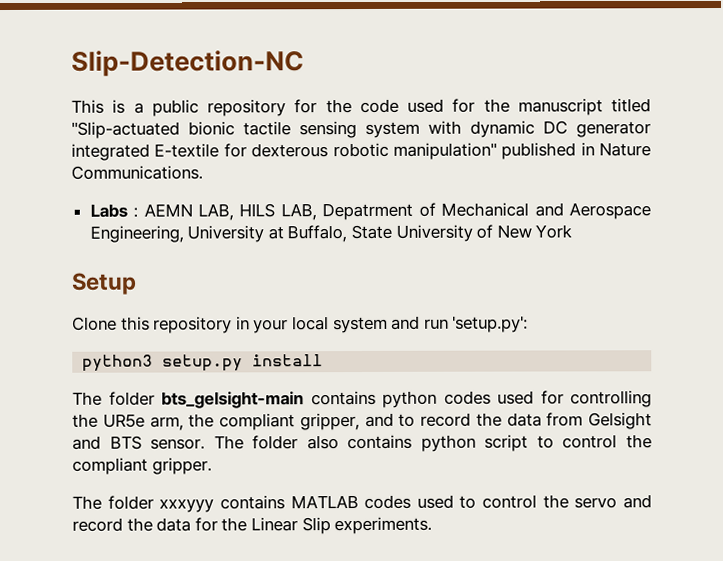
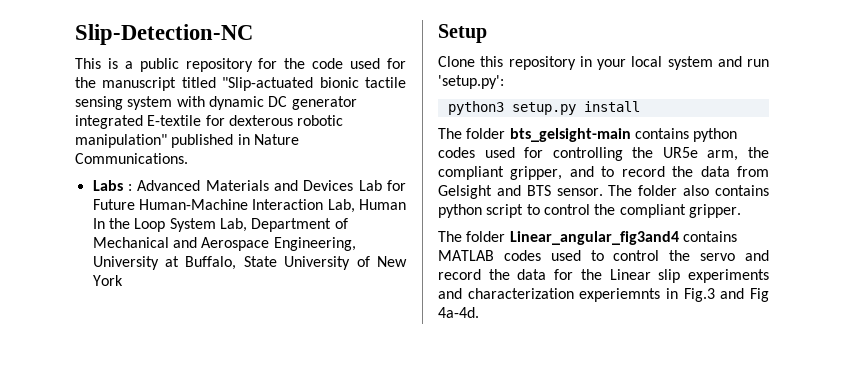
[143,202,414,221] AEMN LAB, HILS LAB, Depatrment -> [137,180,406,191] [92,199,406,213] [92,218,332,232] Advanced Materials and Devices Lab for Future Human-Machine Interaction Lab, Human In the Loop System Lab, Department
[159,499,215,513] xxxyyy -> [509,231,679,245] Linear_angular_fig3and4
[301,516,433,535] Slip experiments. -> [658,269,769,283] [438,288,770,302] [438,307,479,318] slip experiments and characterization experiemnts in Fig.3 and Fig 4a-4d.

